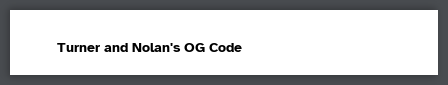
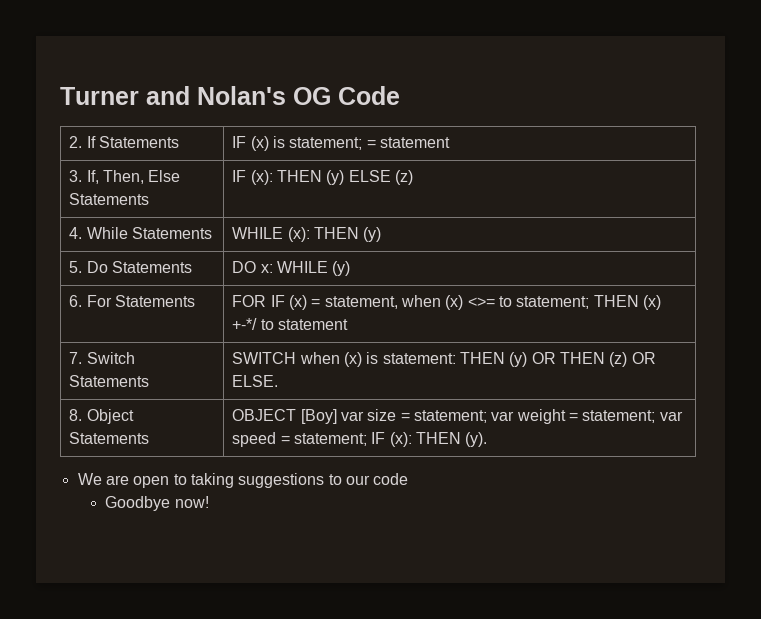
(242, 47) none -> [69,136,179,148] [232,136,450,151] [69,170,181,184] [69,193,150,205] [232,170,413,185] [69,227,212,239] [232,227,382,242] [69,261,192,273] [232,261,351,276] [69,295,195,307] [232,295,661,310] [232,318,348,330] [69,352,135,364] [69,375,150,387] [232,352,656,367] [232,375,279,387] [69,409,134,424] [69,432,150,444] [232,409,683,424] [232,432,488,447] [77,473,409,488] [105,496,209,511] // 2. If Statements | IF (x) is statement; = statement // 3. If, Then, Else Statements | IF (x): THEN (y) ELSE (z) // 4. While Statements | WHILE (x): THEN (y) // 5. Do Statements | DO x: WHILE (y) // 6. For Statements | FOR IF (x) = statement, when (x) <>= to statement; THEN (x) +-*/ to statement // 7. Switch Statements | SWITCH when (x) is statement: THEN (y) OR THEN (z) OR ELSE. // 8. Object Statements | OBJECT [Boy] var size = statement; var weight = statement; var speed = statement; IF (x): THEN (y). // We are open to taking suggestions to our code // Goodbye now!

